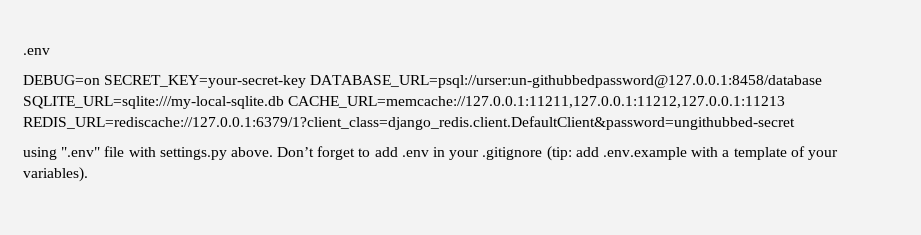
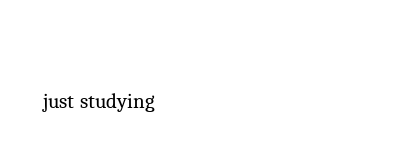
[23,48,50,55] [23,75,823,88] [23,96,786,109] [23,116,795,130] [23,146,838,161] [23,167,88,182] .env // DEBUG=on SECRET_KEY=your-secret-key DATABASE_URL=psql://urser:un-githubbedpassword@127.0.0.1:8458/database SQLITE_URL=sqlite:///my-local-sqlite.db CACHE_URL=memcache://127.0.0.1:11211,127.0.0.1:11212,127.0.0.1:11213 REDIS_URL=rediscache://127.0.0.1:6379/1?client_class=django_redis.client.DefaultClient&password=ungithubbed-secret // using ".env" file with settings.py above. Don’t forget to add .env in your .gitignore (tip: add .env.example with a template of your variables). -> [42,93,155,112] just studying

